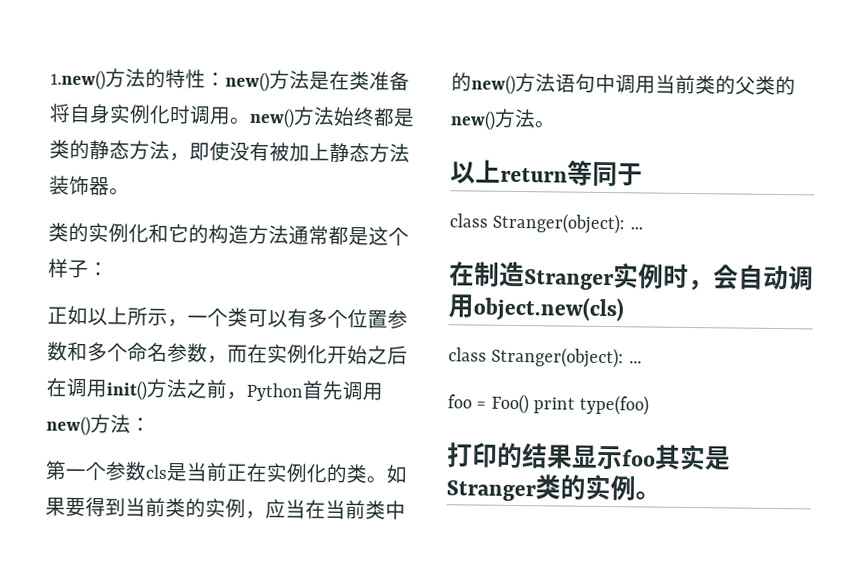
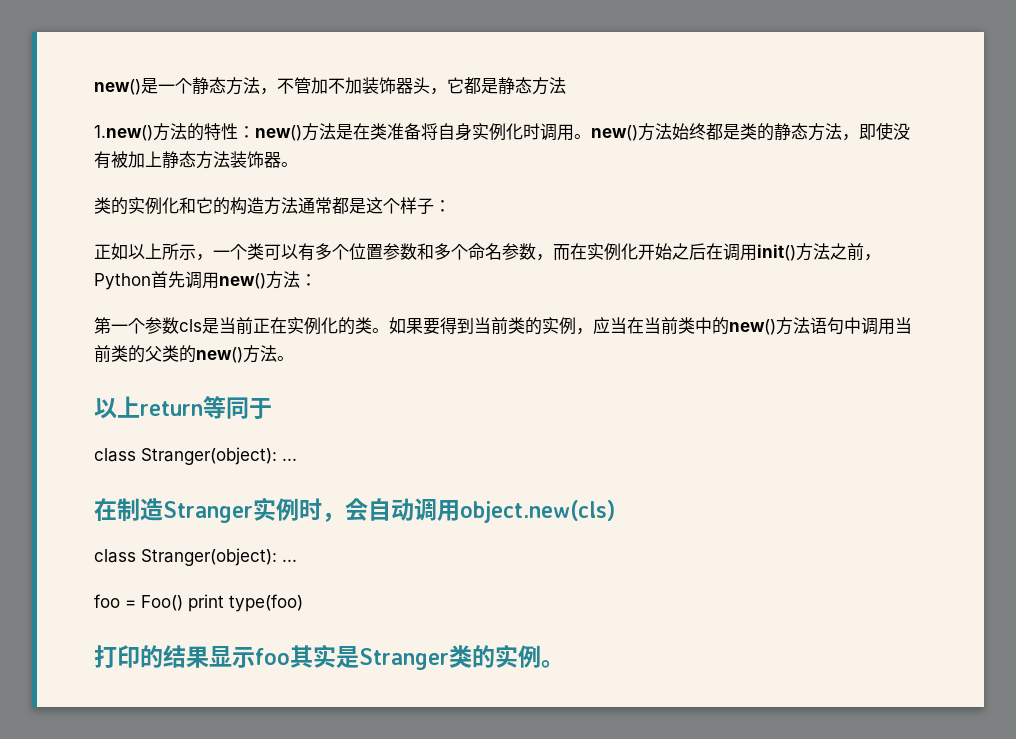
(50, 80) none -> [94,77,566,95] new()是一个静态方法，不管加不加装饰器头，它都是静态方法 //

